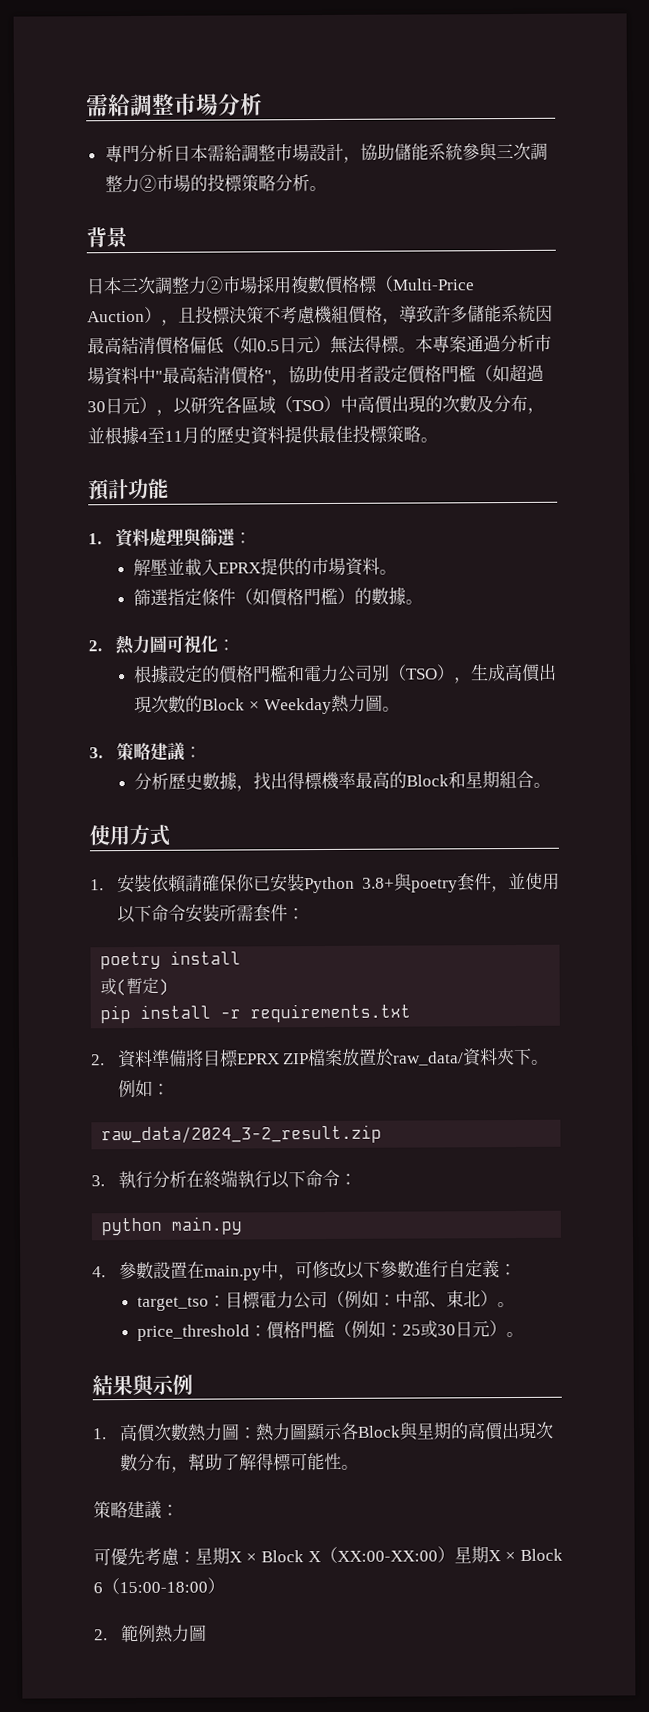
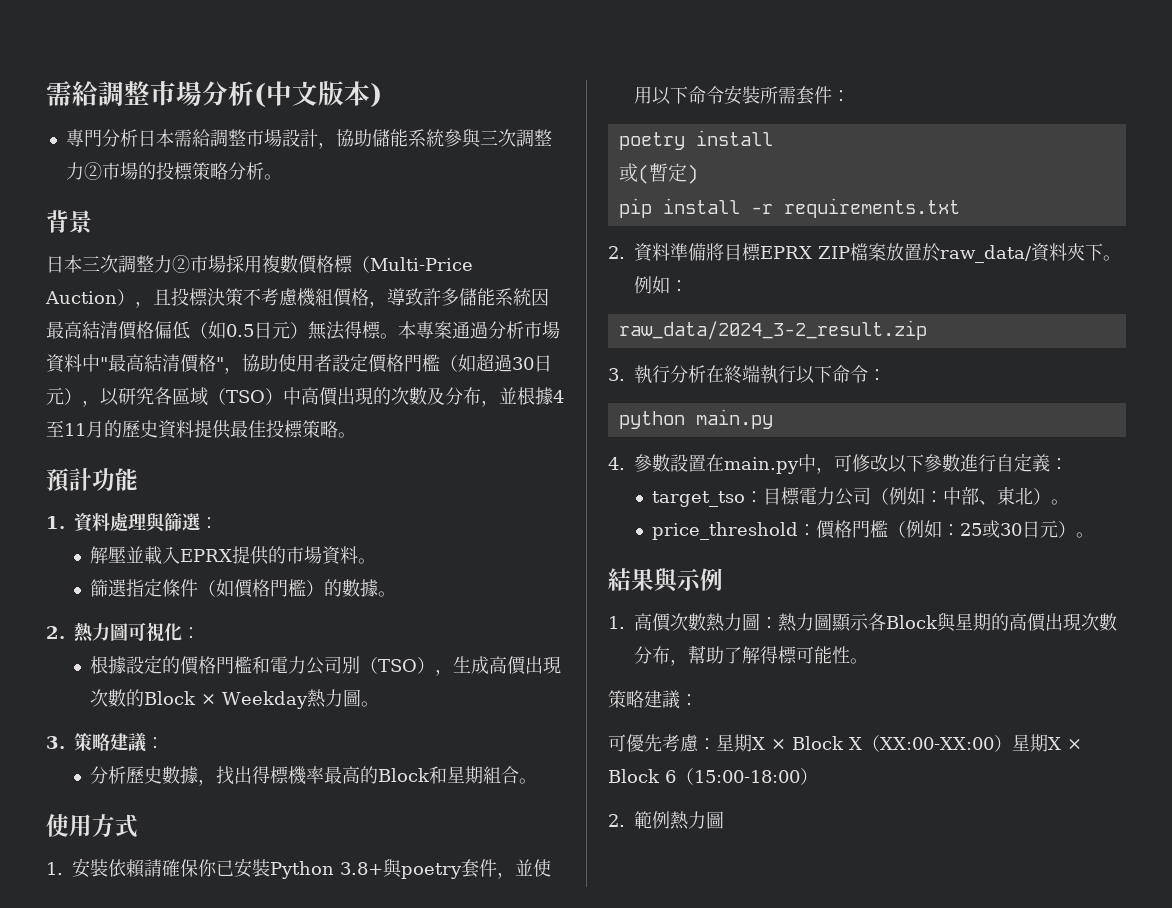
(263, 104) none -> [254,81,382,107] (中文版本)

